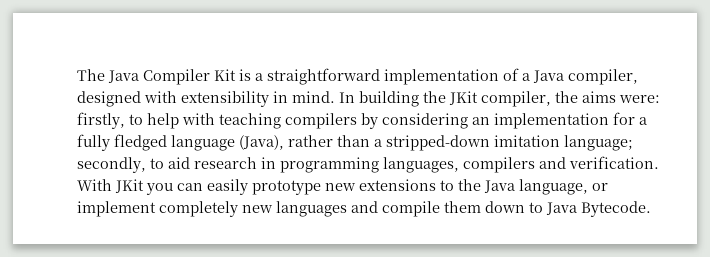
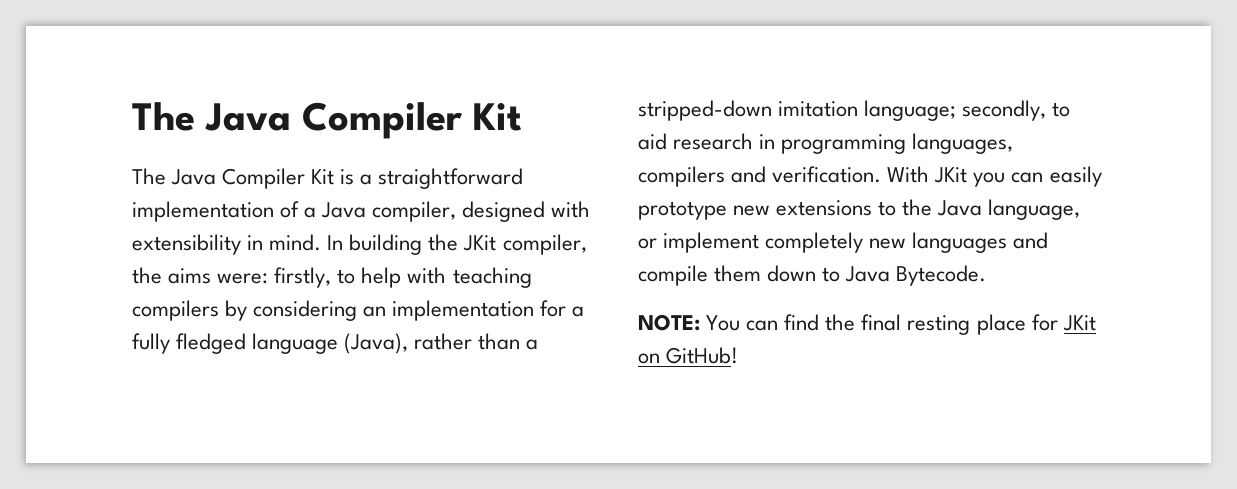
[77,69,236,85] The Java Compiler Kit -> [132,102,522,139] [132,168,335,189] The Java Compiler Kit // The Java Compiler Kit
(651, 209) none -> [638,314,1096,335] [638,347,739,364] // NOTE: You can find the final resting place for JKit on GitHub!

